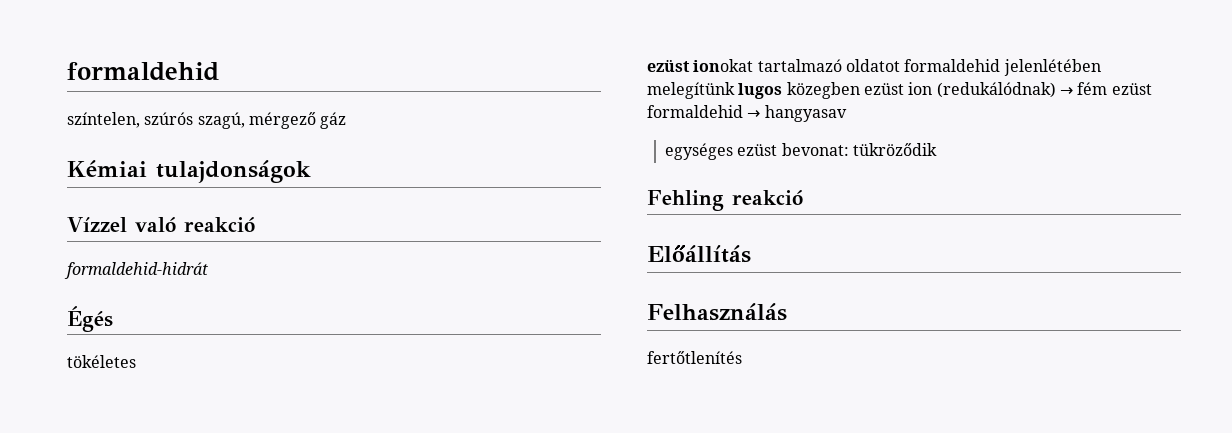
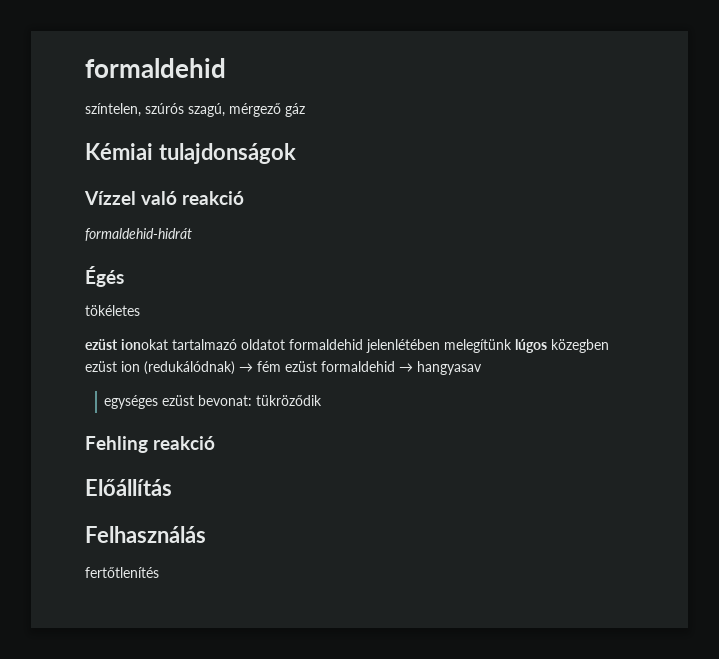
[738,83,783,99] lugos -> [515,339,547,353] lúgos

